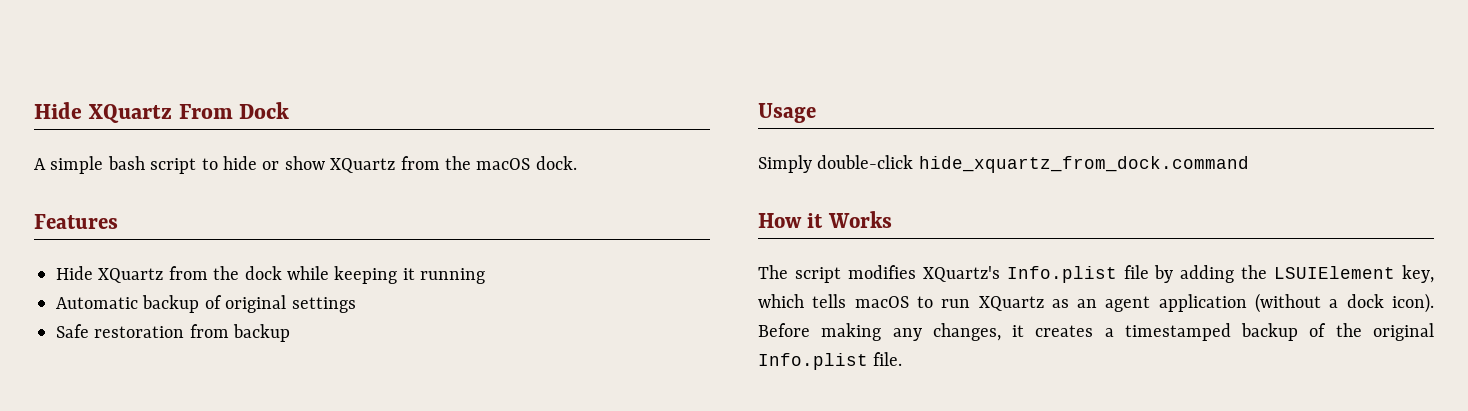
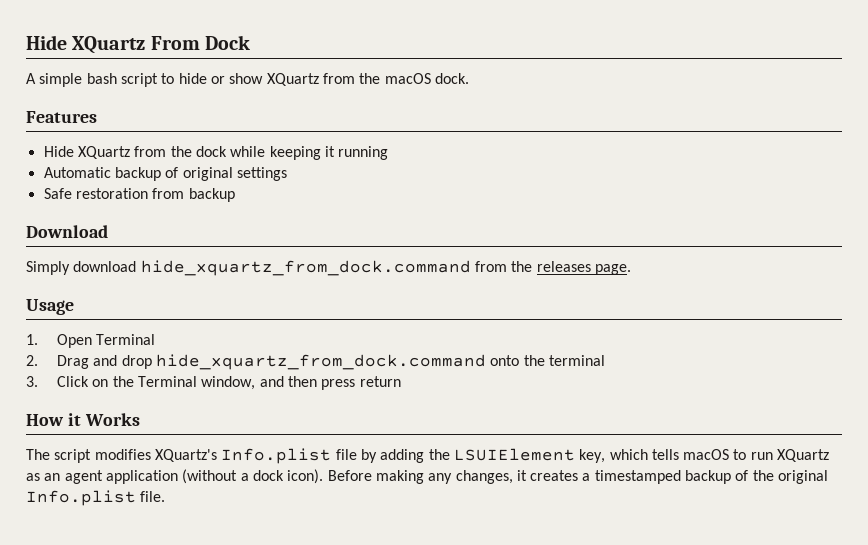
[758,103,816,123] [758,155,1249,173] Usage // Simply double-click hide_xquartz_from_dock.command -> [26,225,108,238] [26,260,631,276] [26,299,74,315] [26,334,156,348] [26,354,605,370] [26,376,401,390] Download // Simply download hide_xquartz_from_dock.command from the releases page. // Usage // 1. Open Terminal // 2. Drag and drop hide_xquartz_from_dock.command onto the terminal // 3. Click on the Terminal window, and then press return

